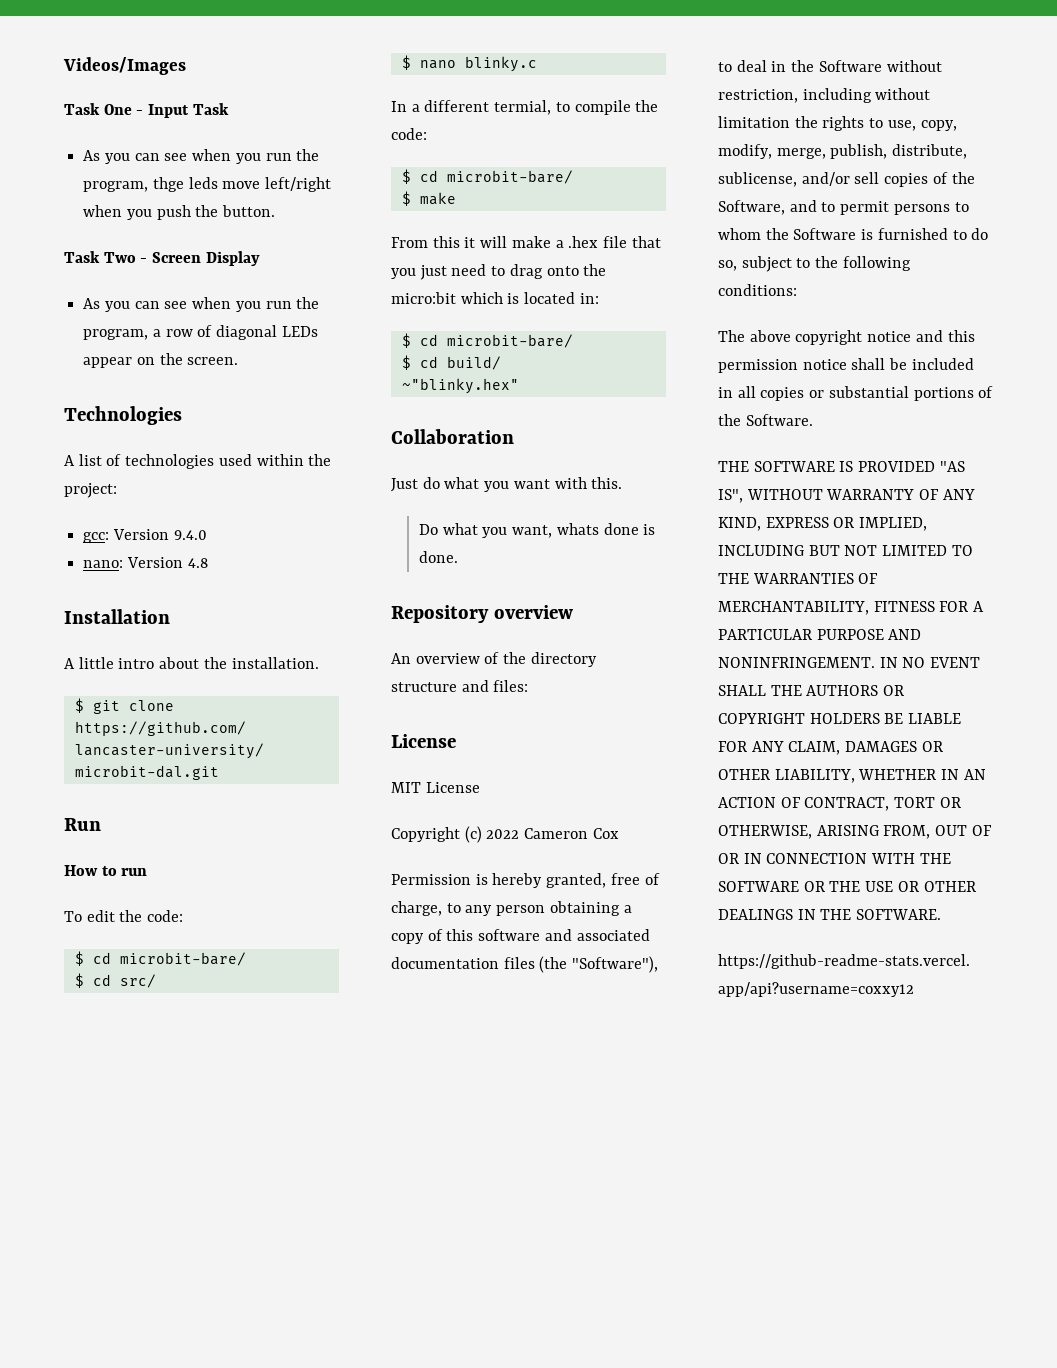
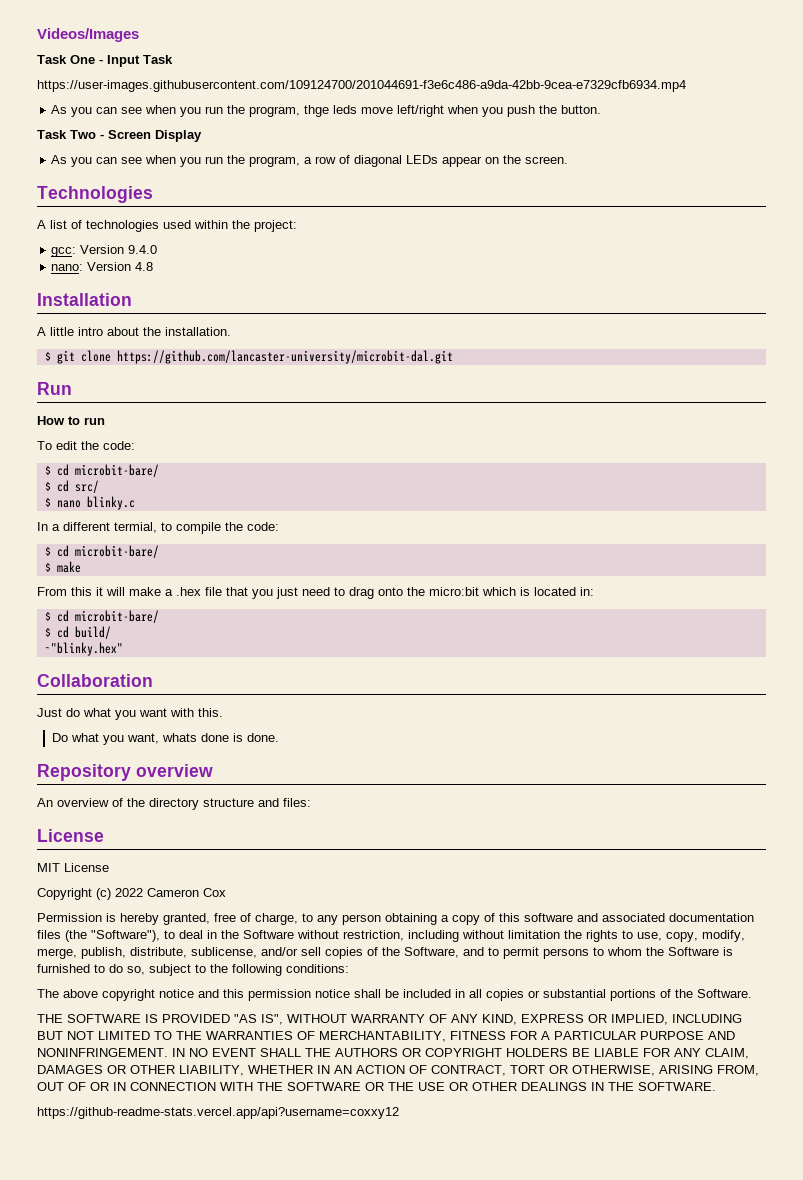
(229, 109) none -> [37,80,686,92] // https://user-images.githubusercontent.com/109124700/201044691-f3e6c486-a9da-42bb-9cea-e7329cfb6934.mp4

